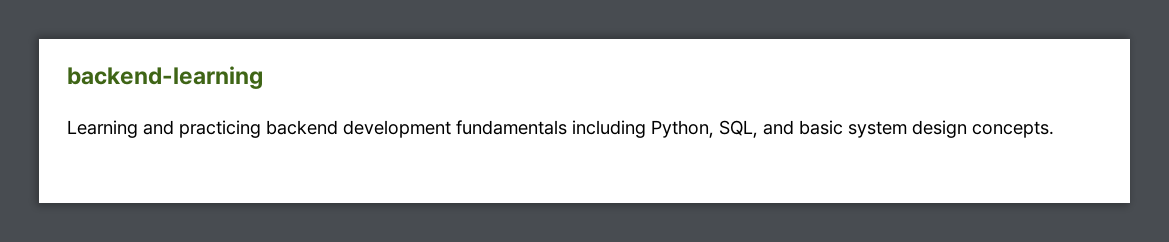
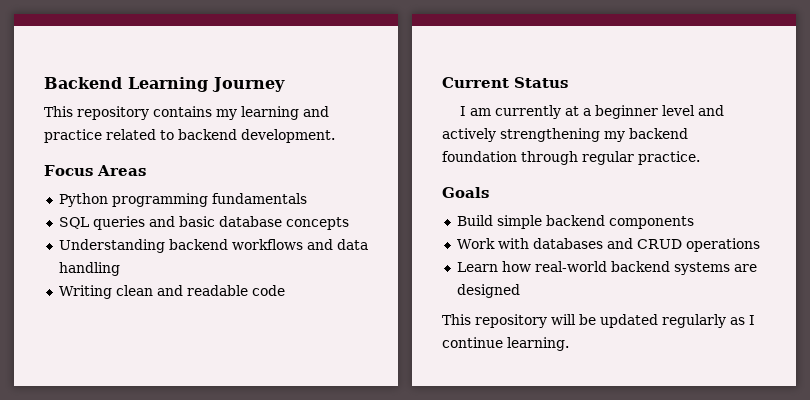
[67,66,263,89] [67,120,1054,138] backend-learning // Learning and practicing backend development fundamentals including Python, SQL, and basic system design concepts. -> [44,77,285,92] [44,106,329,120] [44,129,335,143] [44,165,146,176] [58,193,307,207] [58,216,349,230] [58,239,368,253] [58,262,120,276] [58,285,285,299] [442,77,568,88] [460,105,725,119] [442,128,688,142] [442,151,700,165] [442,187,489,198] [456,215,694,229] [456,238,760,252] [456,261,757,275] [456,284,520,298] [442,314,755,328] [442,337,569,351] Backend Learning Journey // This repository contains my learning and practice related to backend development. // Focus Areas // Python programming fundamentals // SQL queries and basic database concepts // Understanding backend workflows and data handling // Writing clean and readable code // Current Status // I am currently at a beginner level and actively strengthening my backend foundation through regular practice. // Goals // Build simple backend components // Work with databases and CRUD operations // Learn how real-world backend systems are designed // This repository will be updated regularly as I continue learning.

